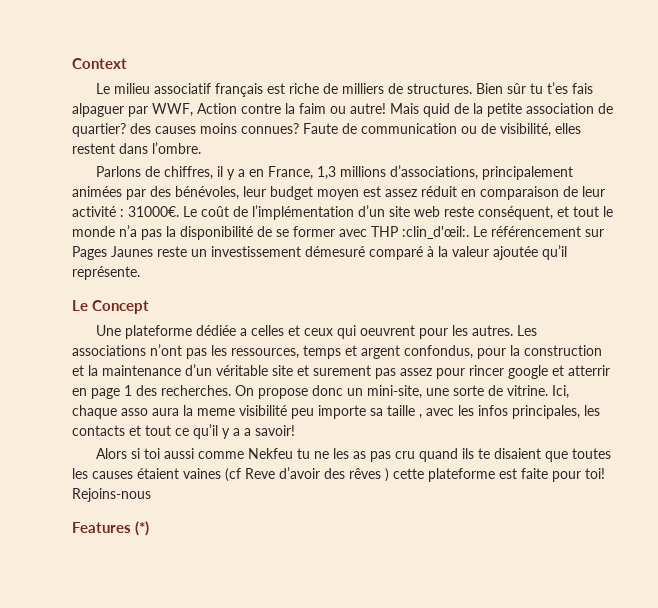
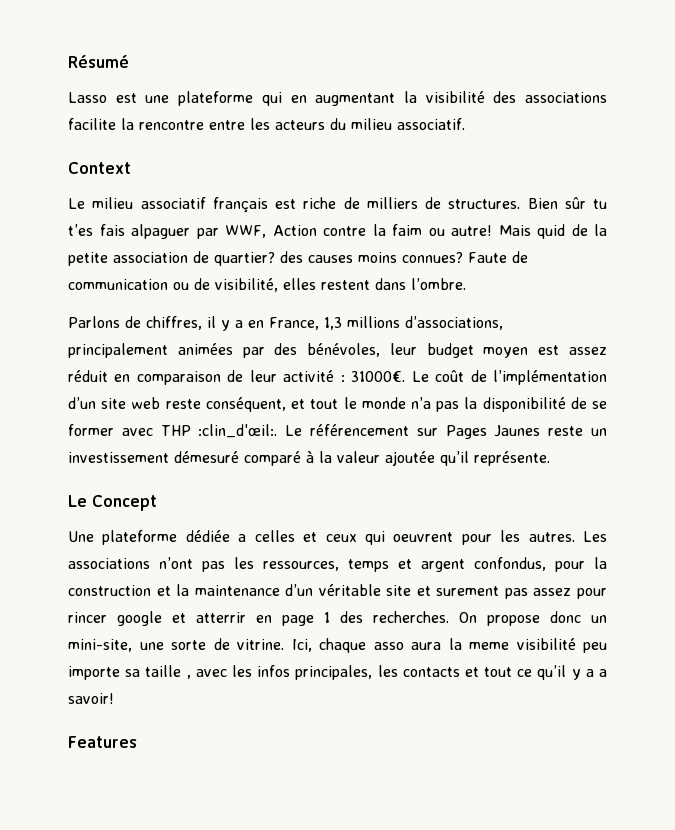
(72, 63) none -> [68,55,129,68] [68,91,607,106] [68,118,465,130] Résumé // Lasso est une plateforme qui en augmentant la visibilité des associations facilite la rencontre entre les acteurs du milieu associatif. //
[96,448,612,462] [72,467,605,482] [72,488,151,502] // Alors si toi aussi comme Nekfeu tu ne les as pas cru quand ils te disaient que toutes les causes étaient vaines (cf Reve d’avoir des rêves ) cette plateforme est faite pour toi! Rejoins-nous -> (114, 698) none
[135,521,149,536] (*) -> (137, 742) none

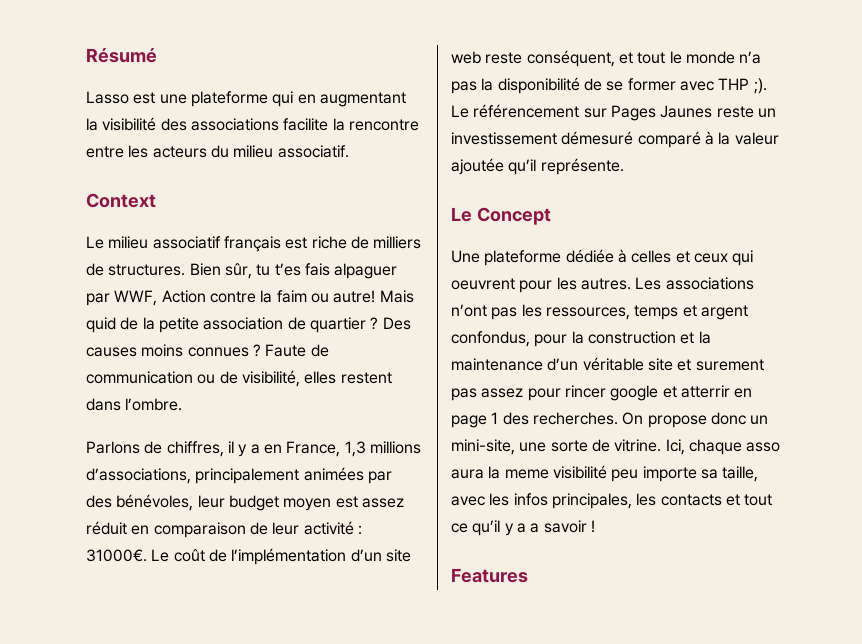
[564,197,586,209] sûr -> [224,263,252,279] sûr,
[214,251,463,266] quartier? des causes moins connues? -> [309,317,411,333] [86,344,261,357] quartier ? Des causes moins connues ?
[198,424,278,438] :clin_d'œil:. -> [753,78,767,94] ;).
[238,534,247,542] a -> [617,249,627,263] à
[145,665,191,679] taille , -> [722,466,759,482] taille,
[68,693,114,704] savoir! -> [543,520,595,533] savoir !

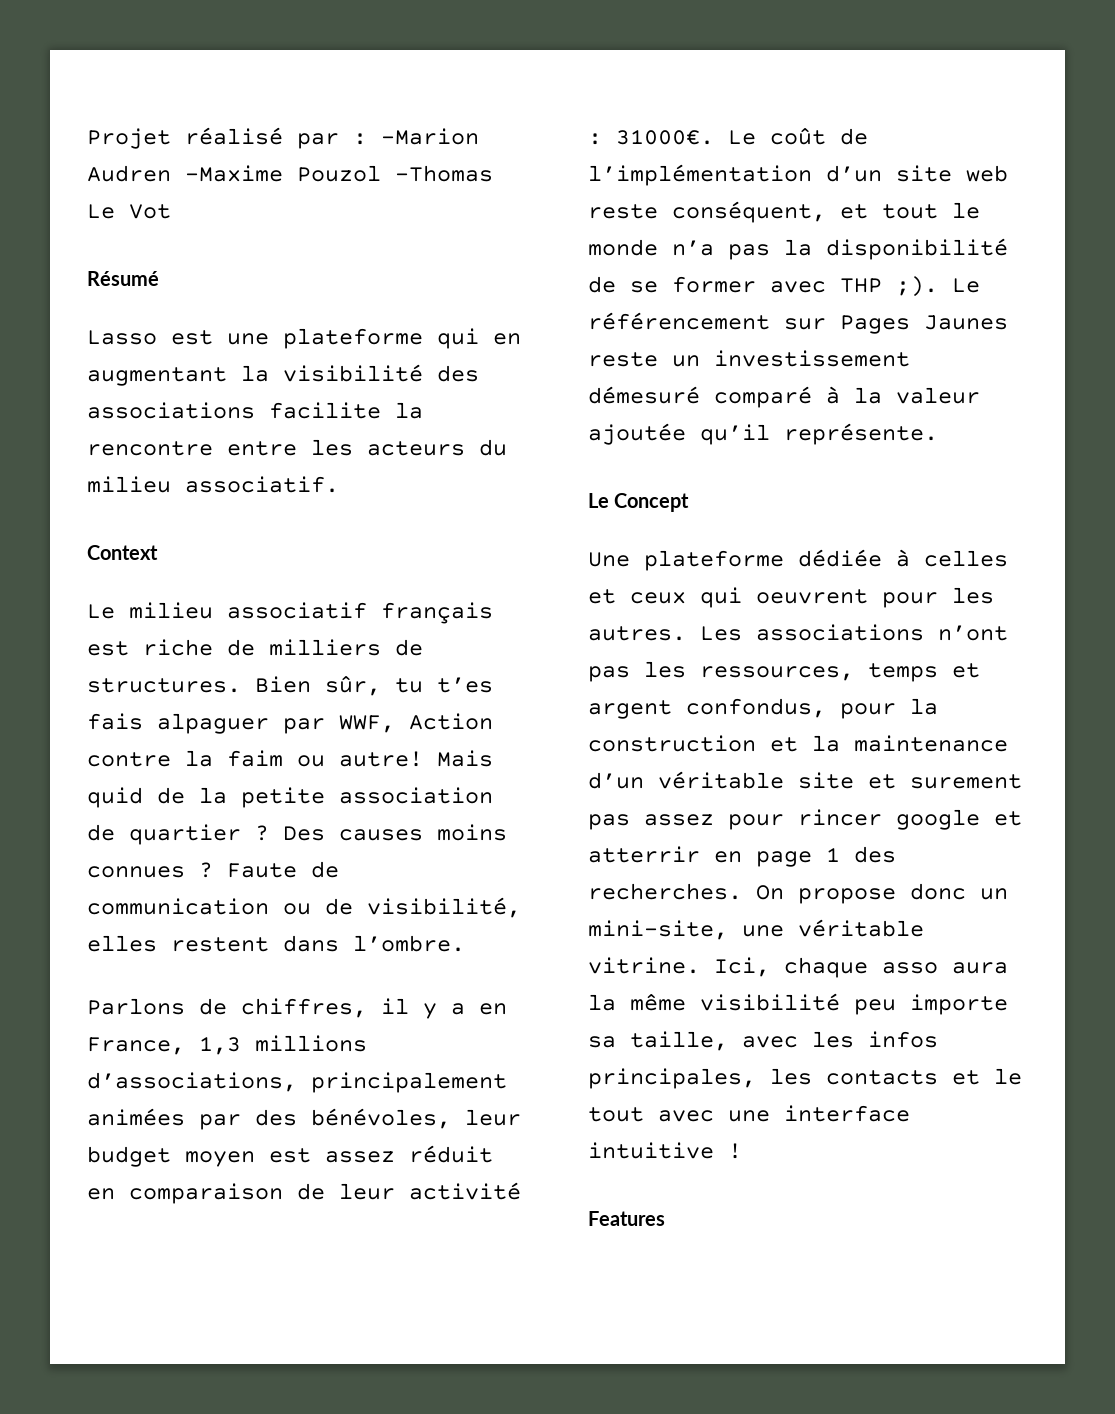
(86, 55) none -> [87,127,479,149] [87,165,493,182] [87,204,171,219] Projet réalisé par : -Marion Audren -Maxime Pouzol -Thomas Le Vot //
[550,439,610,452] sorte de -> [798,919,924,937] véritable
[504,469,549,479] meme -> [630,993,686,1011] même
[744,494,773,506] [451,520,587,536] tout ce qu’il y a a savoir -> [994,1068,1022,1085] [588,1105,910,1122] [588,1142,714,1159] le tout avec une interface intuitive

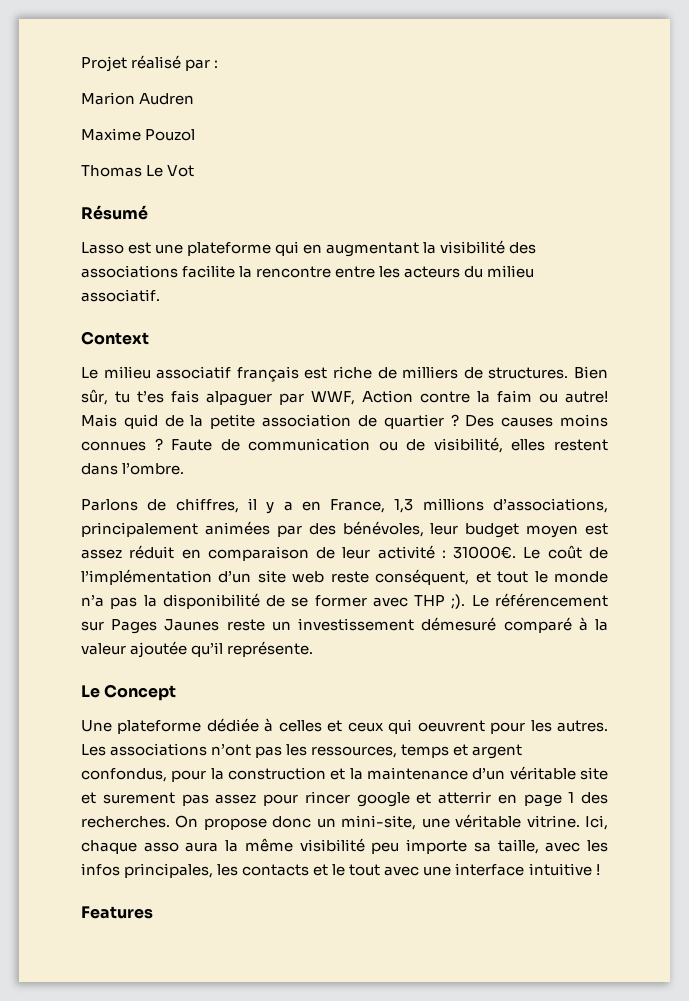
[381,128,479,145] -Marion -> [81,92,135,105] // Marion
[185,165,283,182] -Maxime -> [81,128,141,141] // Maxime
[395,165,493,182] -Thomas -> [81,165,142,177] // Thomas

